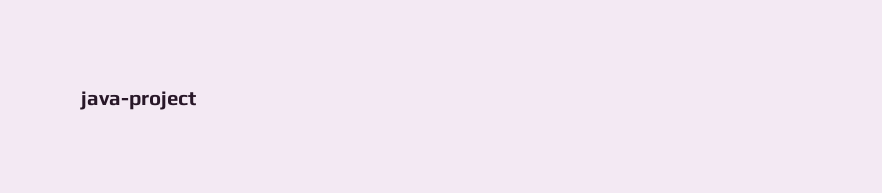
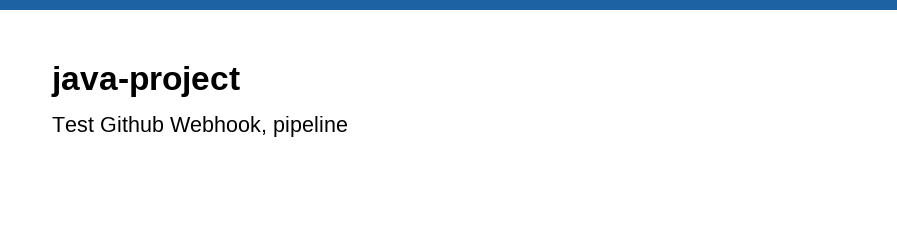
(196, 100) none -> [52,116,348,137] // Test Github Webhook, pipeline

